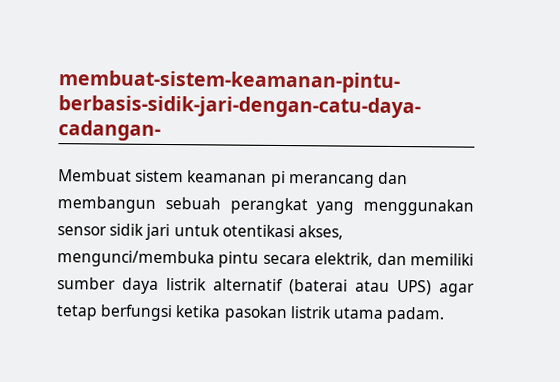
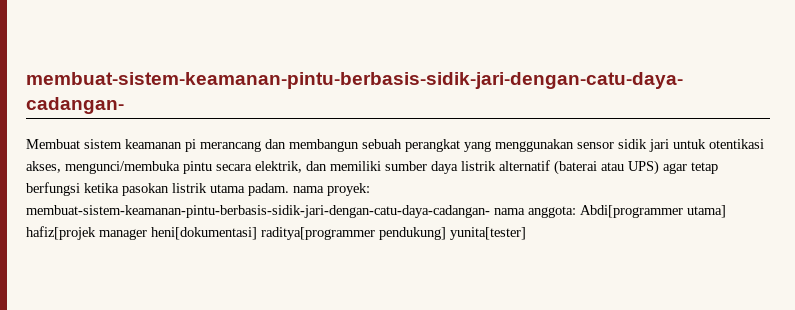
(446, 315) none -> [293,183,370,196] [26,205,726,218] [26,226,526,240] nama proyek: membuat-sistem-keamanan-pintu-berbasis-sidik-jari-dengan-catu-daya-cadangan- nama anggota: Abdi[programmer utama] hafiz[projek manager heni[dokumentasi] raditya[programmer pendukung] yunita[tester]

